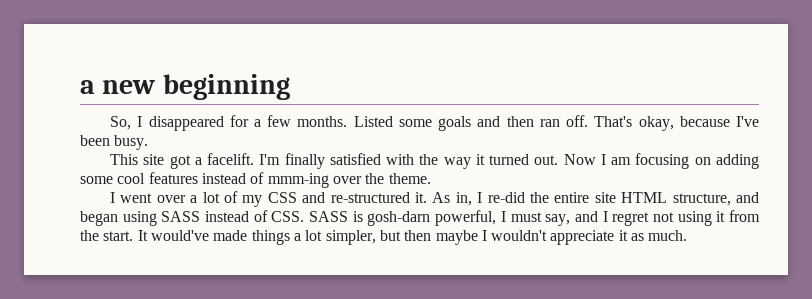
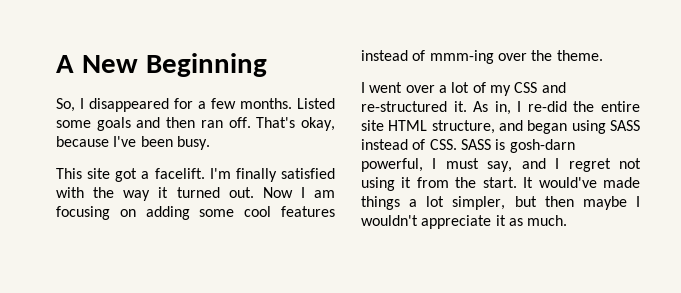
[80,74,290,100] a new beginning -> [56,53,267,77] A New Beginning

